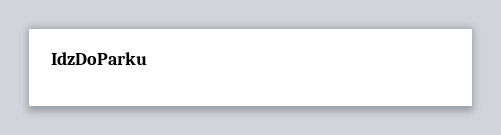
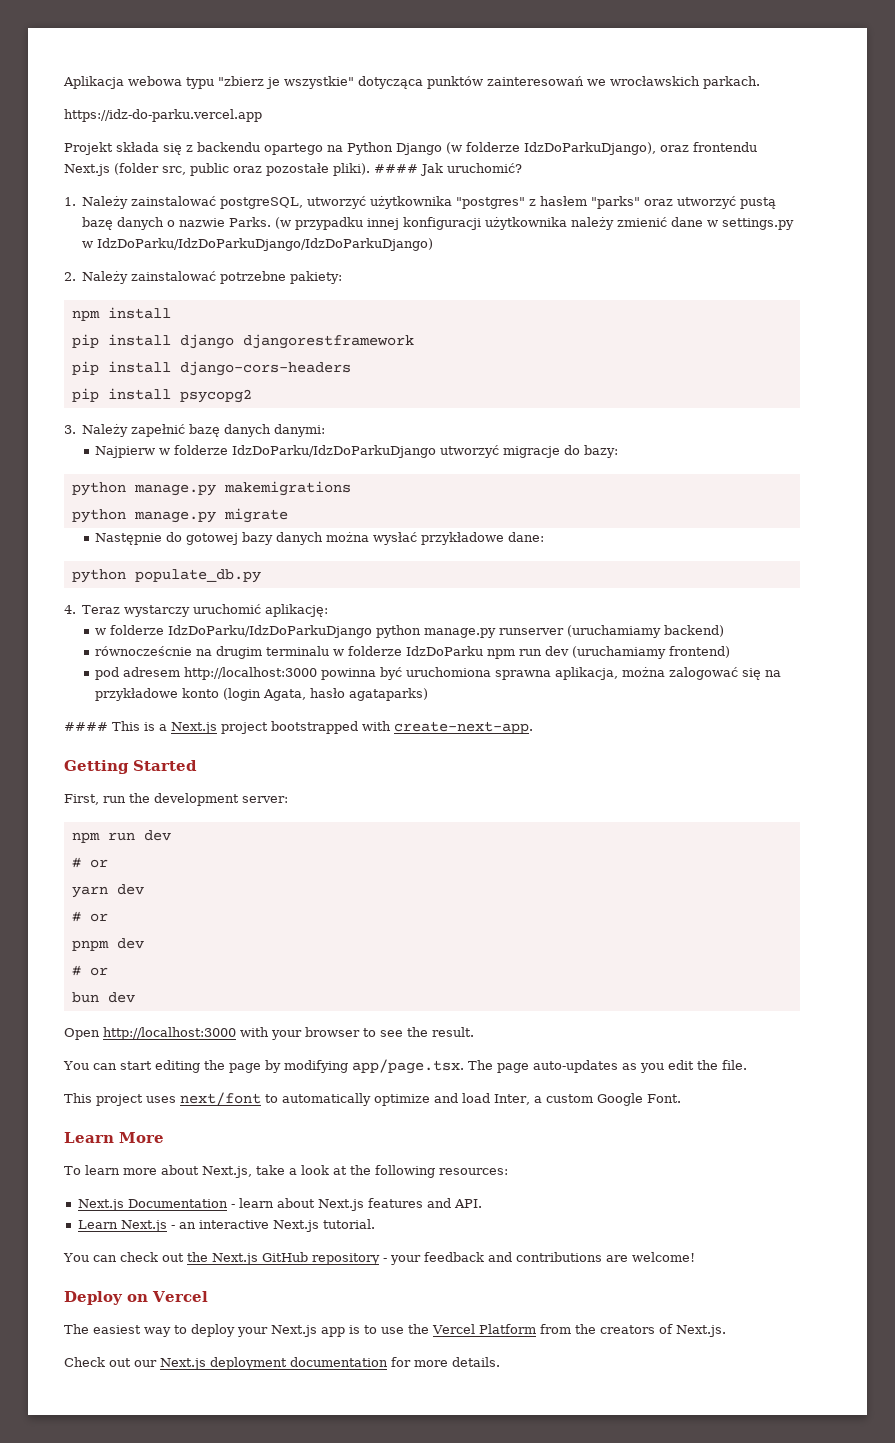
[51,52,147,65] IdzDoParku -> [63,76,760,89] [64,109,262,122] [64,142,757,155] [64,163,522,176] [64,196,777,209] [82,217,795,230] [82,238,434,251] [64,271,343,284] [71,307,171,321] [71,334,414,349] [71,361,351,376] [71,388,252,403] [64,424,326,437] [95,445,619,458] [71,481,351,496] [71,508,288,523] [95,532,545,545] [71,569,261,583] [64,604,329,617] [95,625,725,638] [95,646,731,659] [95,667,782,680] [95,688,429,701] [64,721,533,734] [64,760,197,774] [64,793,288,806] [71,830,171,843] [71,857,108,868] [71,884,144,898] [71,911,108,922] [71,938,144,951] [71,965,108,976] [71,992,135,1003] [64,1027,474,1040] [63,1059,747,1074] [64,1092,681,1106] [64,1132,164,1143] [64,1165,508,1178] [77,1198,482,1211] [77,1219,375,1232] [63,1252,695,1265] [64,1291,208,1305] [64,1324,726,1337] [64,1357,500,1370] Aplikacja webowa typu "zbierz je wszystkie" dotycząca punktów zainteresowań we wrocławskich parkach. // https://idz-do-parku.vercel.app // Projekt składa się z backendu opartego na Python Django (w folderze IdzDoParkuDjango), oraz frontendu Next.js (folder src, public oraz pozostałe pliki). #### Jak uruchomić? // 1. Należy zainstalować postgreSQL, utworzyć użytkownika "postgres" z hasłem "parks" oraz utworzyć pustą bazę danych o nazwie Parks. (w przypadku innej konfiguracji użytkownika należy zmienić dane w settings.py w IdzDoParku/IdzDoParkuDjango/IdzDoParkuDjango) // 2. Należy zainstalować potrzebne pakiety: // npm install // pip install django djangorestframework // pip install django-cors-headers // pip install psycopg2 // 3. Należy zapełnić bazę danych danymi: // Najpierw w folderze IdzDoParku/IdzDoParkuDjango utworzyć migracje do bazy: // python manage.py makemigrations // python manage.py migrate // Następnie do gotowej bazy danych można wysłać przykładowe dane: // python populate_db.py // 4. Teraz wystarczy uruchomić aplikację: // w folderze IdzDoParku/IdzDoParkuDjango python manage.py runserver (uruchamiamy backend) // równocześcnie na drugim terminalu w folderze IdzDoParku npm run dev (uruchamiamy frontend) // pod adresem http://localhost:3000 powinna być uruchomiona sprawna aplikacja, można zalogować się na przykładowe konto (login Agata, hasło agataparks) // #### This is a Next.js project bootstrapped with create-next-app. // Getting Started // First, run the development server: // npm run dev // # or // yarn dev // # or // pnpm dev // # or // bun dev // Open http://localhost:3000 with your browser to see the result. // You can start editing the page by modifying app/page.tsx. The page auto-updates as you edit the file. // This project uses next/font to automatically optimize and load Inter, a custom Google Font. // Learn More // To learn more about Next.js, take a look at the following resources: // Next.js Documentation - learn about Next.js features and API. // Learn Next.js - an interactive Next.js tutorial. // You can check out the Next.js GitHub repository - your feedback and contributions are welcome! // Deploy on Vercel // The easiest way to deploy your Next.js app is to use the Vercel Platform from the creators of Next.js. // Check out our Next.js deployment documentation for more details.

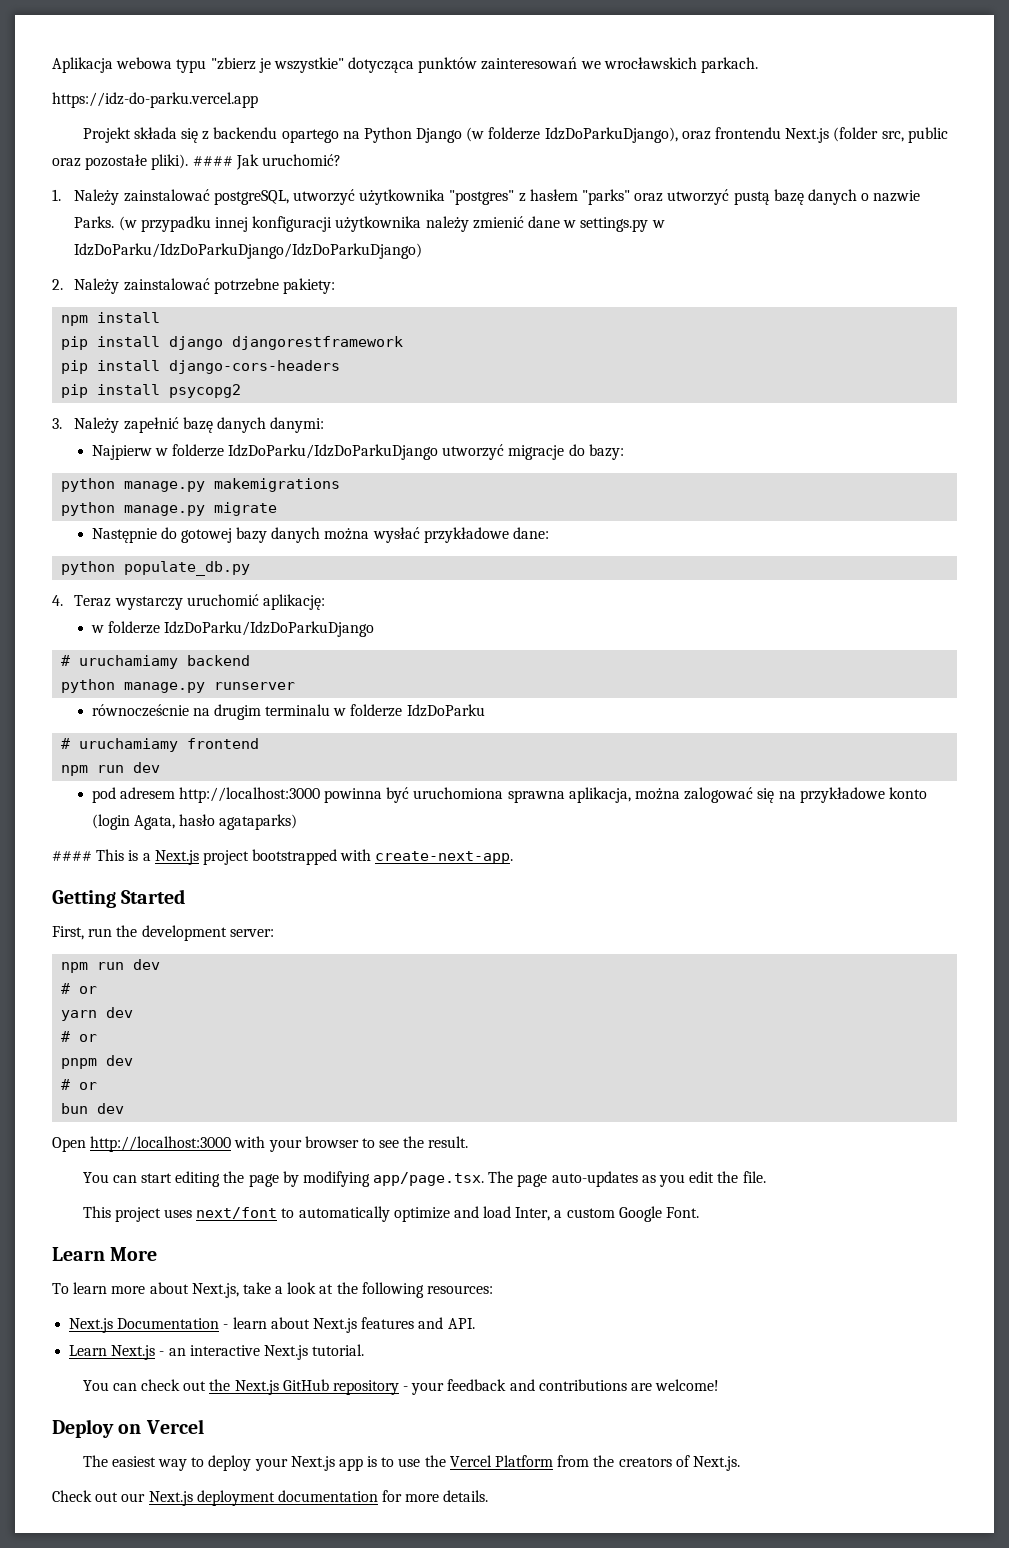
(373, 631) none -> [61,655,251,669] // # uruchamiamy backend //
[567,625,725,638] (uruchamiamy backend) -> (296, 686) none
[487,646,731,659] npm run dev (uruchamiamy frontend) -> [61,738,260,752] [61,762,161,776] // # uruchamiamy frontend // npm run dev

